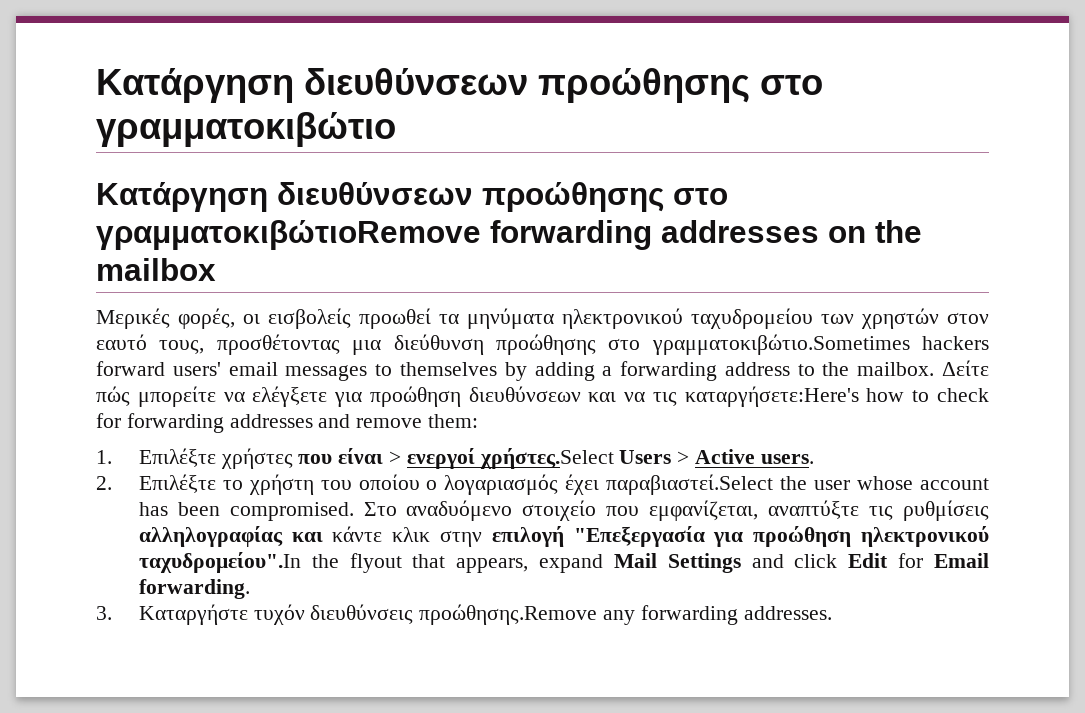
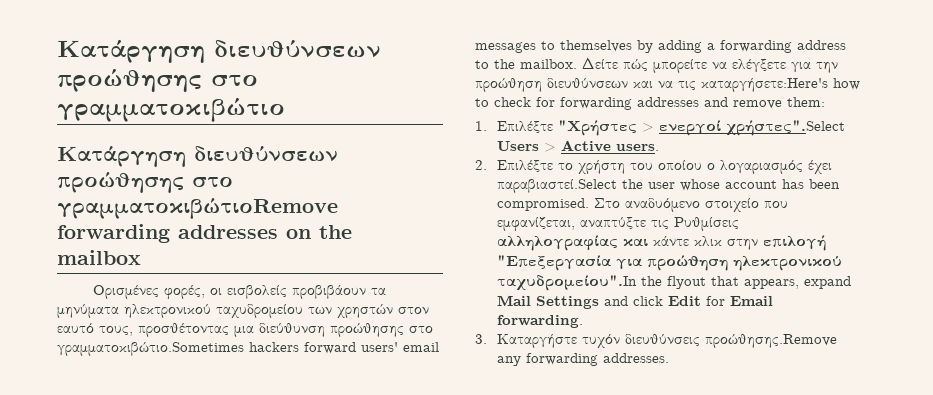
[96,308,170,329] Μερικές -> [92,285,159,299] Ορισμένες
[359,308,431,329] προωθεί -> [291,285,366,299] προβιβάουν
(363, 399) none -> [816,61,838,73] την
[220,448,384,469] χρήστες που είναι -> [558,120,638,136] "Χρήστες
[479,448,614,469] χρήστες.Select -> [726,120,846,136] χρήστες".Select
[902,500,989,521] ρυθμίσεις -> [674,217,740,231] Ρυθμίσεις

